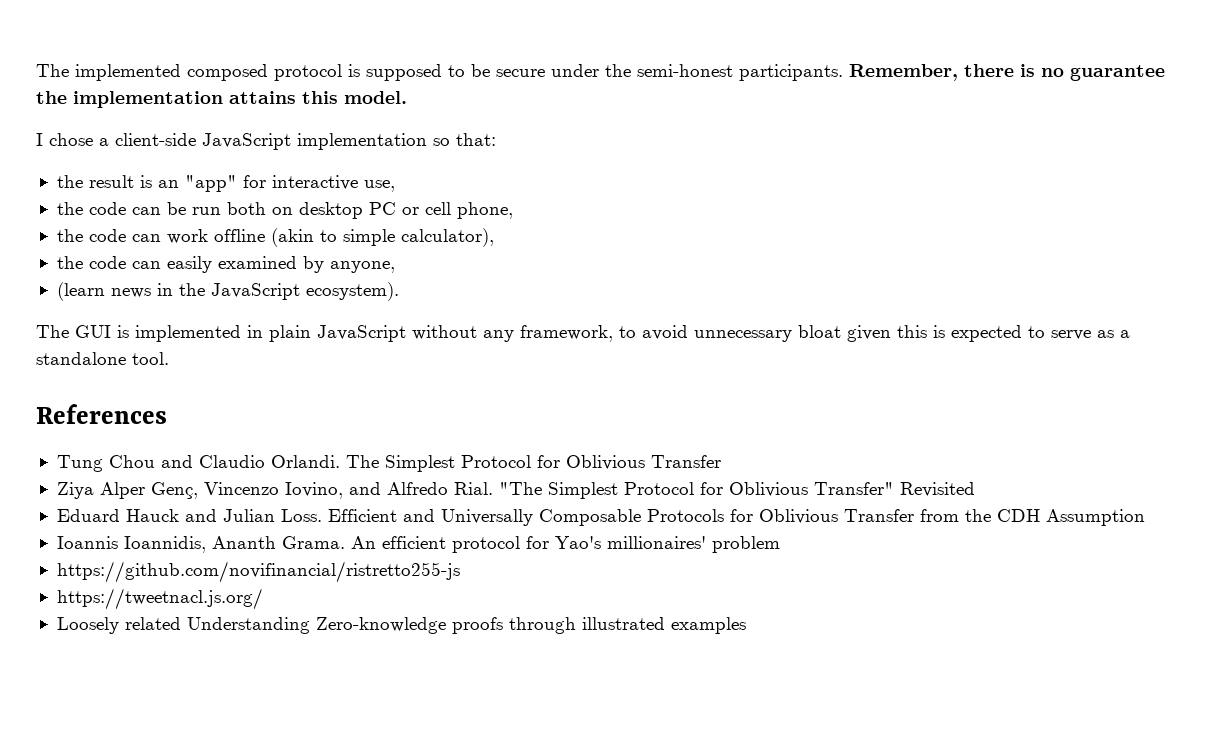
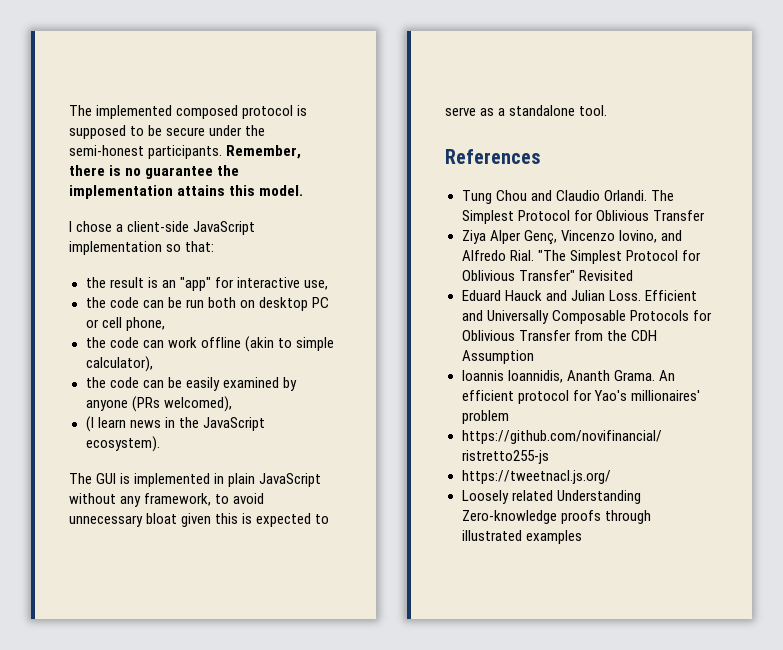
(161, 265) none -> [167,377,182,388] be
[329,261,395,273] [56,282,105,301] anyone, // (learn -> [85,396,232,412] [85,416,126,432] anyone (PRs welcomed), // (I learn

